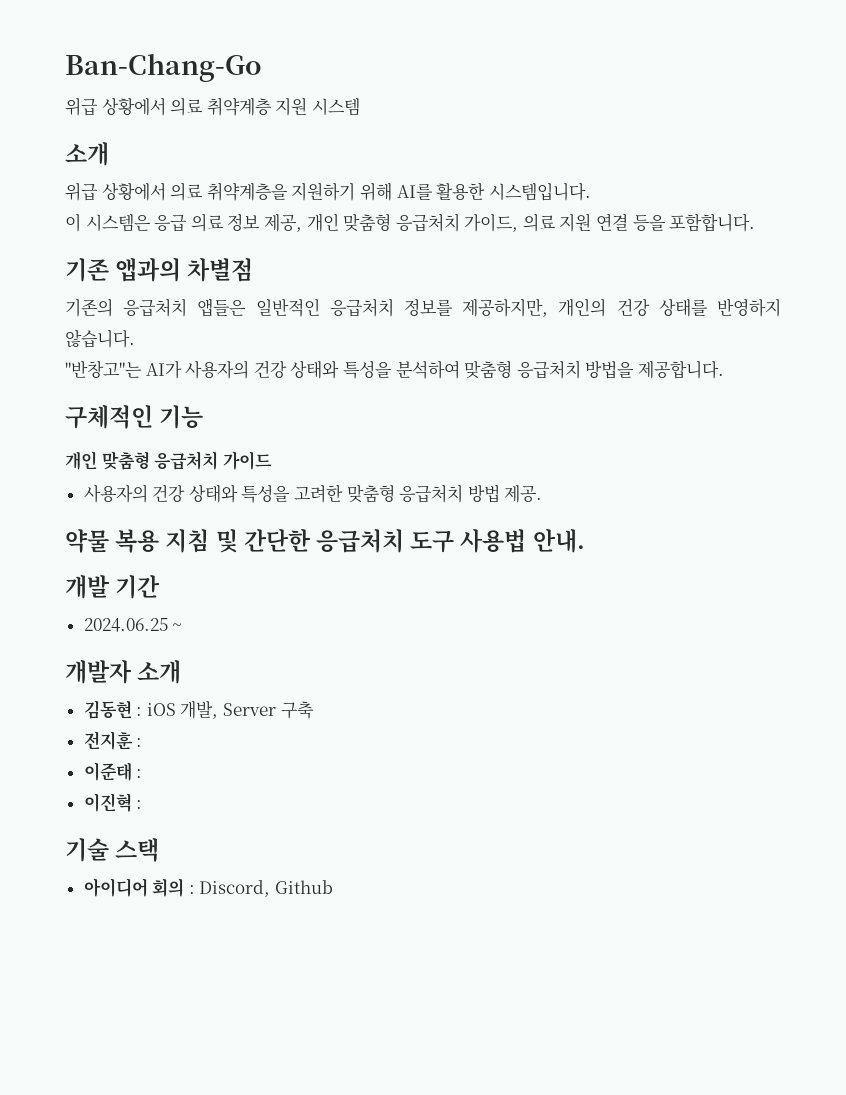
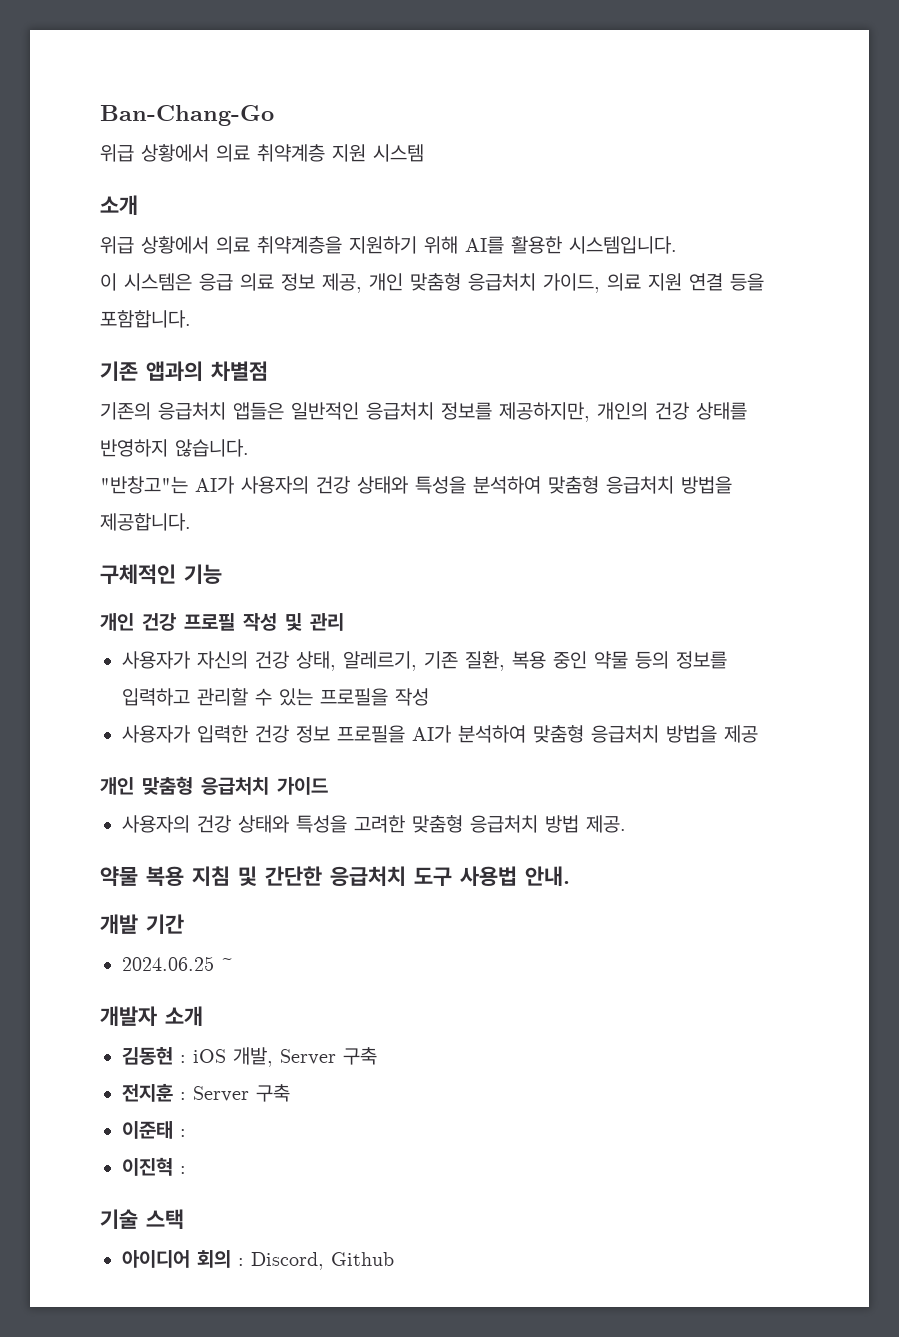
(204, 417) none -> [100,613,344,631] [122,651,727,671] [122,688,429,706] [122,725,758,743] // 개인 건강 프로필 작성 및 관리 // 사용자가 자신의 건강 상태, 알레르기, 기존 질환, 복용 중인 약물 등의 정보를 입력하고 관리할 수 있는 프로필을 작성 // 사용자가 입력한 건강 정보 프로필을 AI가 분석하여 맞춤형 응급처치 방법을 제공
(143, 742) none -> [193,1084,290,1102] Server 구축

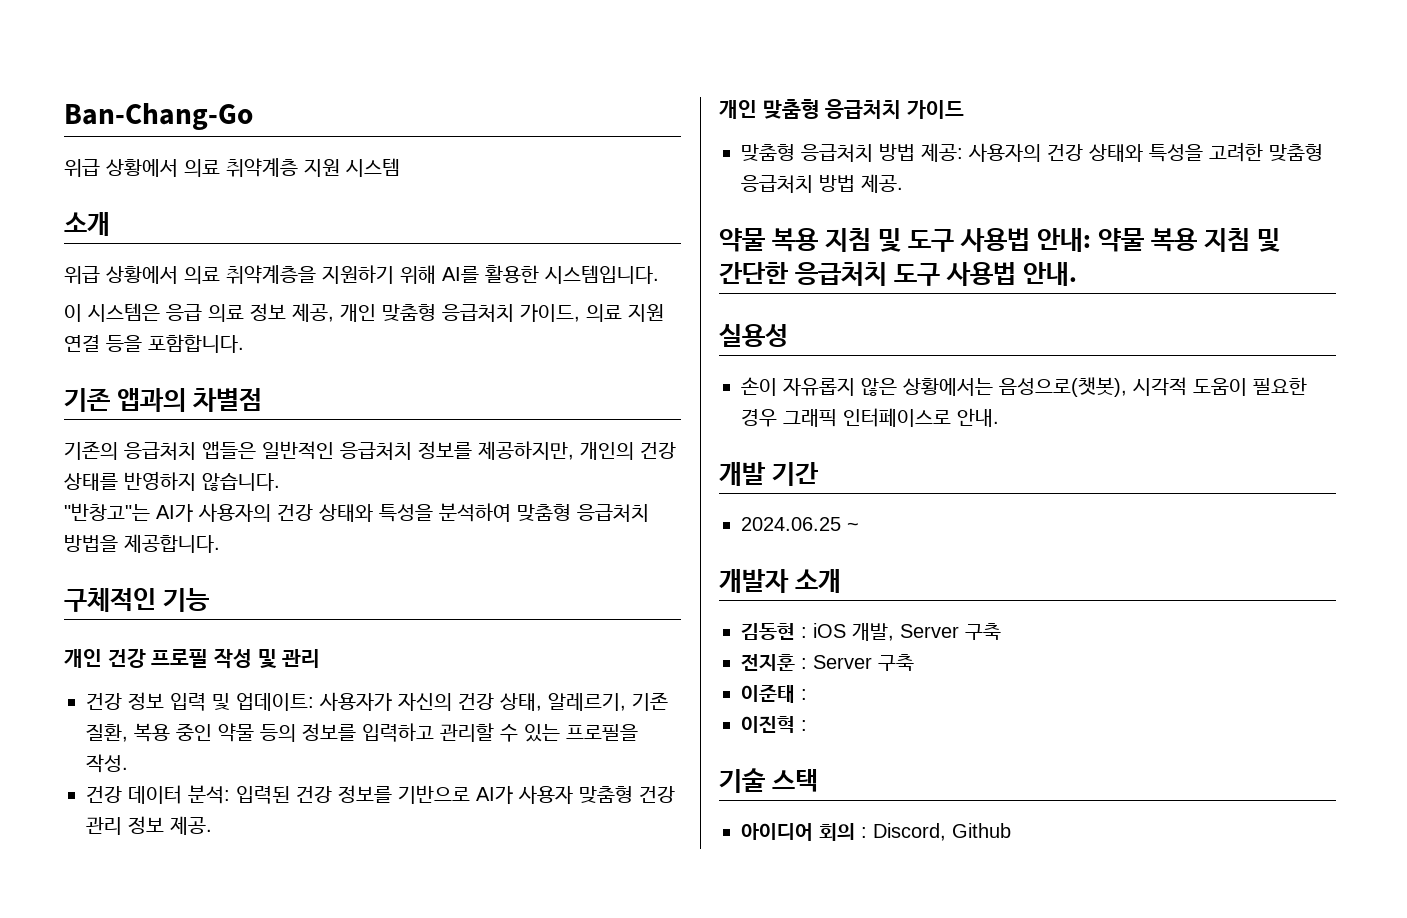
(344, 622) none -> [86,692,314,711] 건강 정보 입력 및 업데이트:
[395,688,429,706] [122,725,758,743] 작성 // 사용자가 입력한 건강 정보 프로필을 AI가 분석하여 맞춤형 응급처치 방법을 제공 -> [86,754,128,773] [86,785,675,804] [86,816,212,835] 작성. // 건강 데이터 분석: 입력된 건강 정보를 기반으로 AI가 사용자 맞춤형 건강 관리 정보 제공.
(328, 786) none -> [741,143,963,162] 맞춤형 응급처치 방법 제공:
(257, 876) none -> [908,228,1281,252] 도구 사용법 안내: 약물 복용 지침 및
(570, 876) none -> [719,324,788,347] [741,377,1307,397] [741,408,999,427] // 실용성 // 손이 자유롭지 않은 상황에서는 음성으로(챗봇), 시각적 도움이 필요한 경우 그래픽 인터페이스로 안내.

